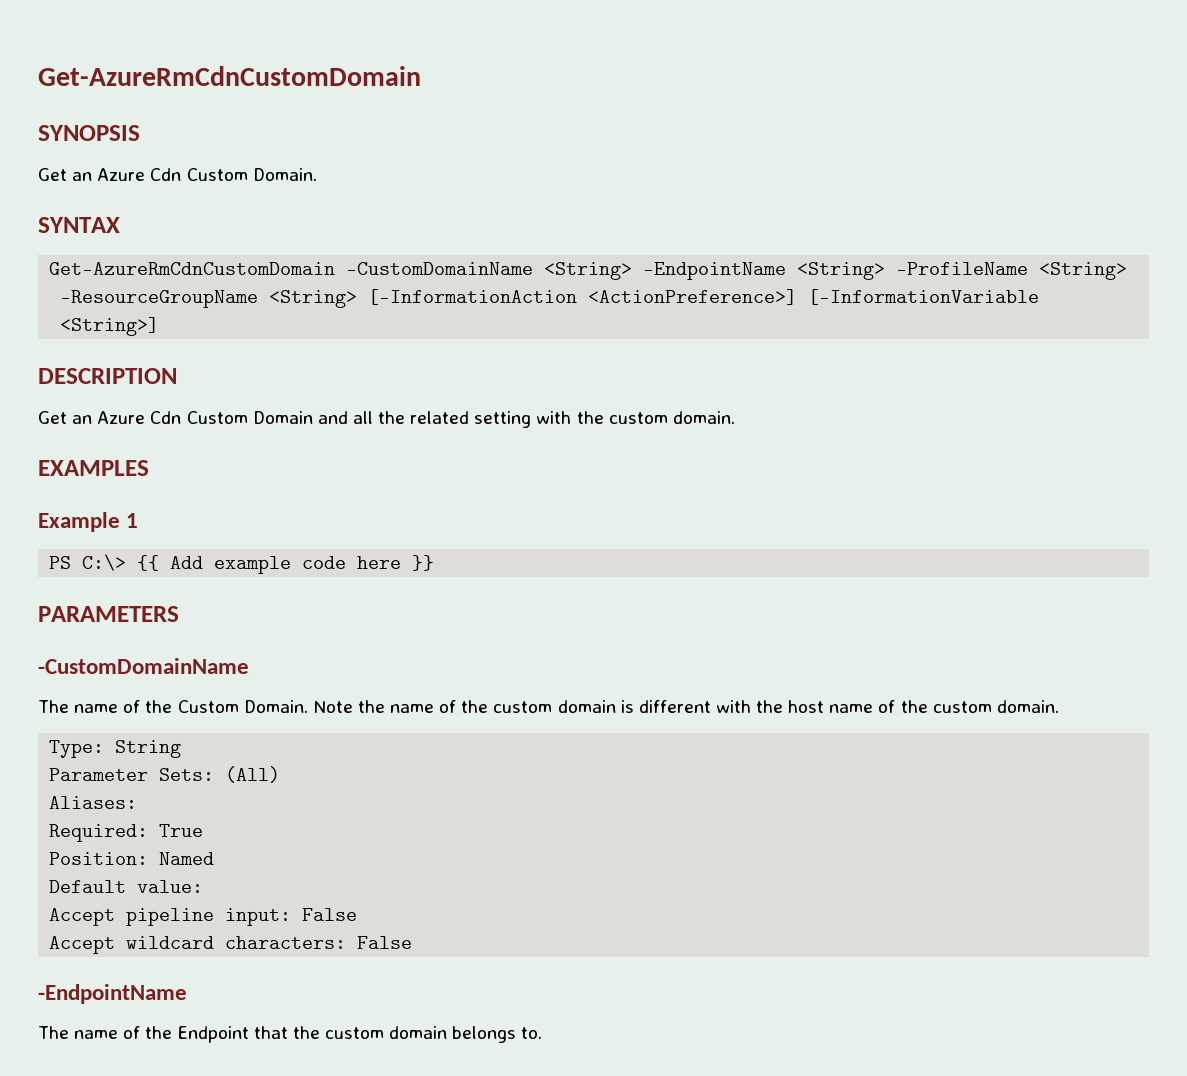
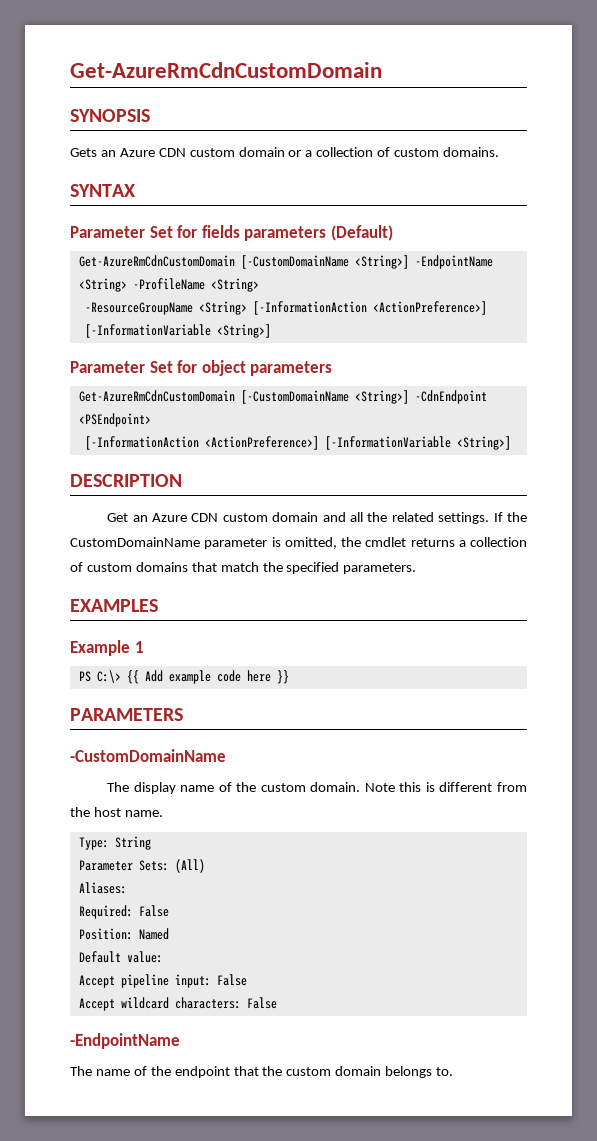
[38,168,317,181] [38,217,120,233] [49,262,633,280] Get an Azure Cdn Custom Domain. // SYNTAX // Get-AzureRmCdnCustomDomain -CustomDomainName <String> -> [70,147,500,157] [70,184,135,197] [70,225,393,241] [78,255,409,269] Gets an Azure CDN custom domain or a collection of custom domains. // SYNTAX // Parameter Set for fields parameters (Default) // Get-AzureRmCdnCustomDomain [-CustomDomainName <String>]
(160, 326) none -> [70,360,333,376] [78,390,487,404] [78,413,151,427] [84,436,511,450] // Parameter Set for object parameters // Get-AzureRmCdnCustomDomain [-CustomDomainName <String>] -CdnEndpoint <PSEndpoint> // [-InformationAction <ActionPreference>] [-InformationVariable <String>]
[150,411,313,424] Cdn Custom Domain -> [191,512,319,522] CDN custom domain
[474,411,735,428] setting with the custom domain. -> [438,512,527,524] [70,537,527,549] [70,562,417,574] settings. If the CustomDomainName parameter is omitted, the cmdlet returns a collection of custom domains that match the specified parameters.
[74,700,825,713] name of the Custom Domain. Note the name of the custom domain is different with the host -> [133,782,176,794] display
(1059, 706) none -> [364,782,527,792] [70,807,163,817] Note this is different from the host name.
[159,824,204,837] True -> [138,905,169,917] False
[177,1026,249,1043] Endpoint -> [174,1066,230,1078] endpoint

